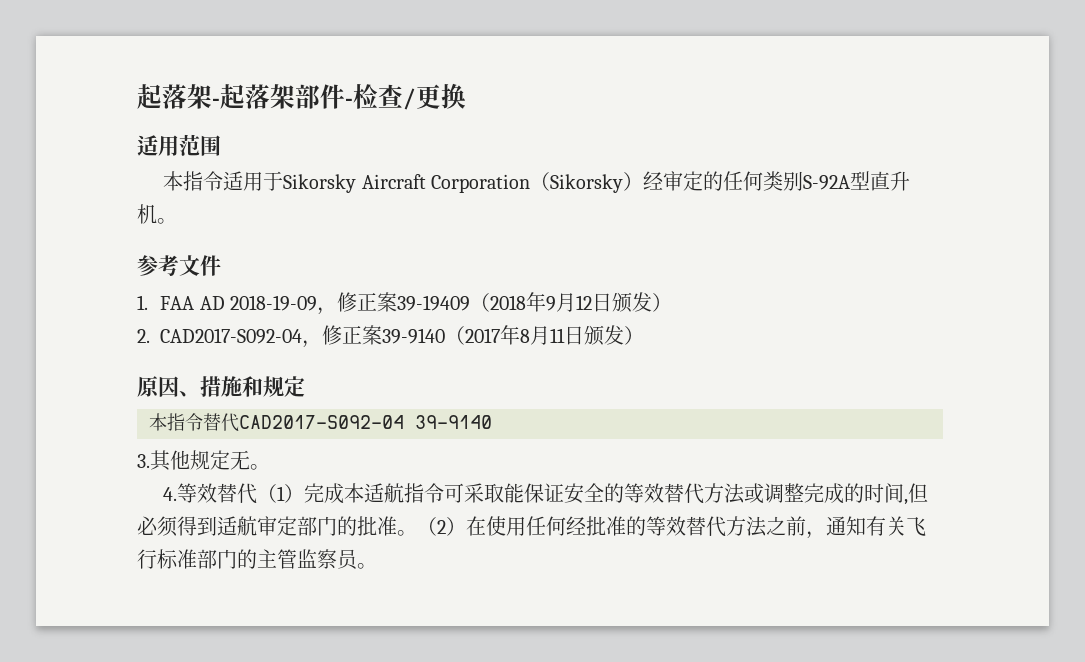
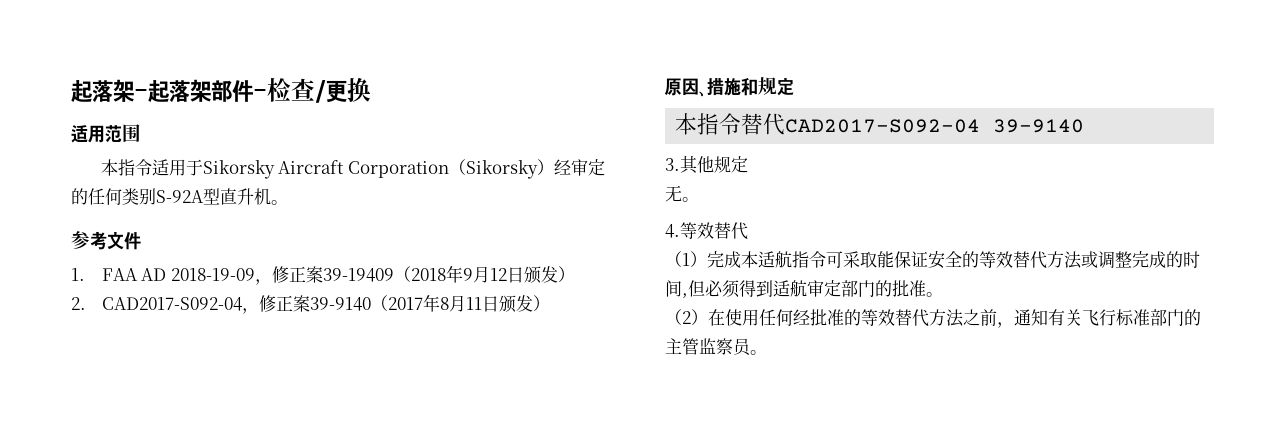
(230, 460) none -> (748, 164) //
(258, 493) none -> (748, 231) //
(417, 533) none -> (943, 294) //

